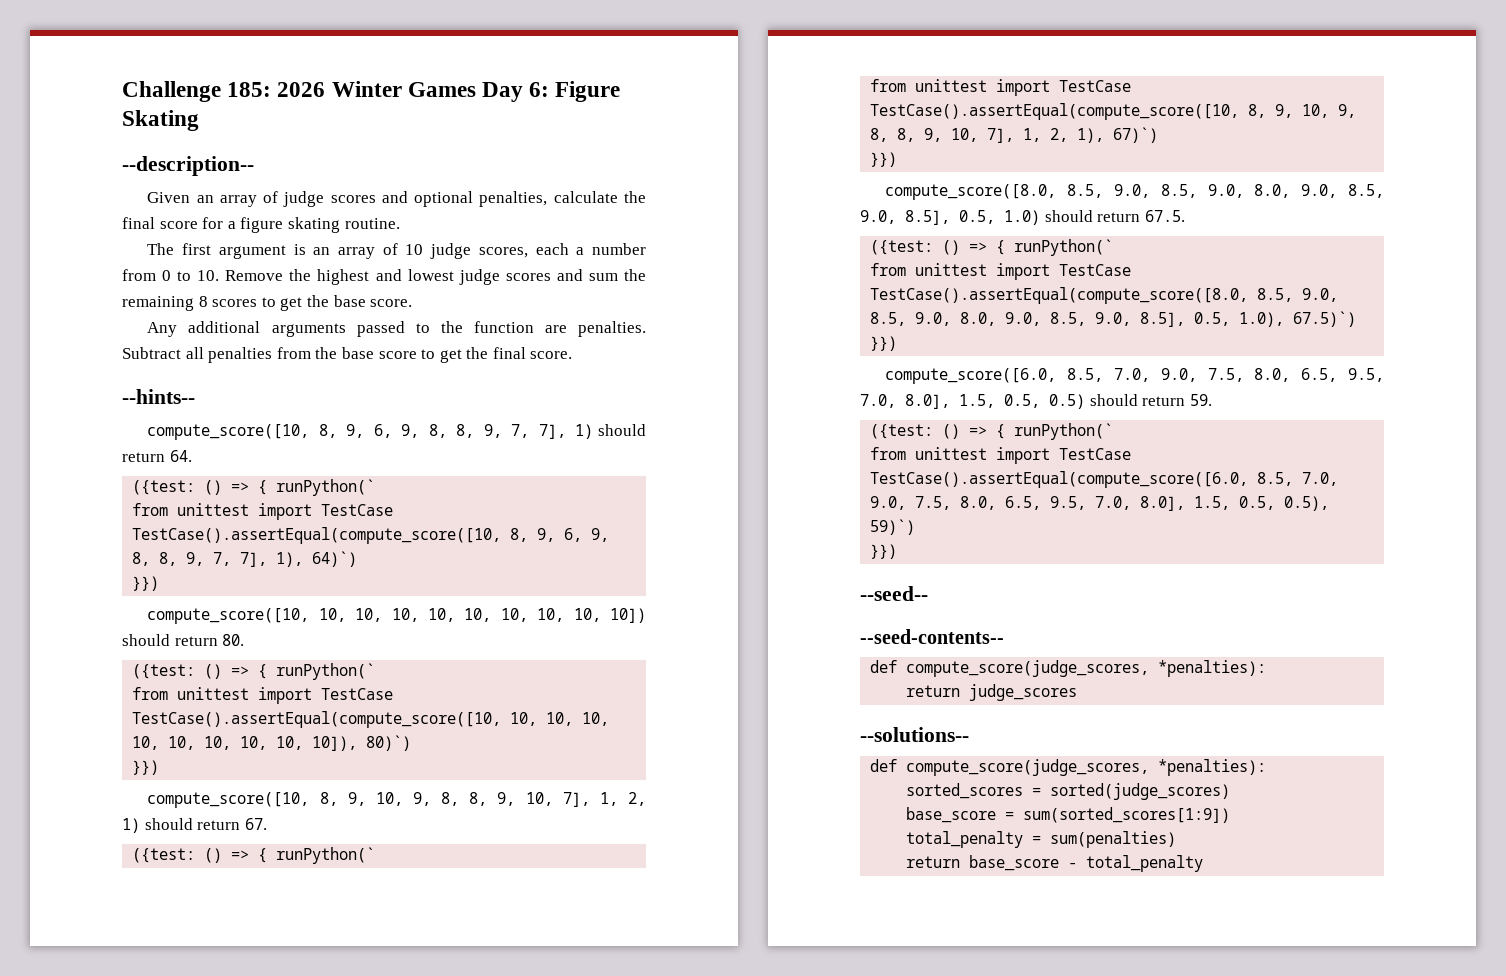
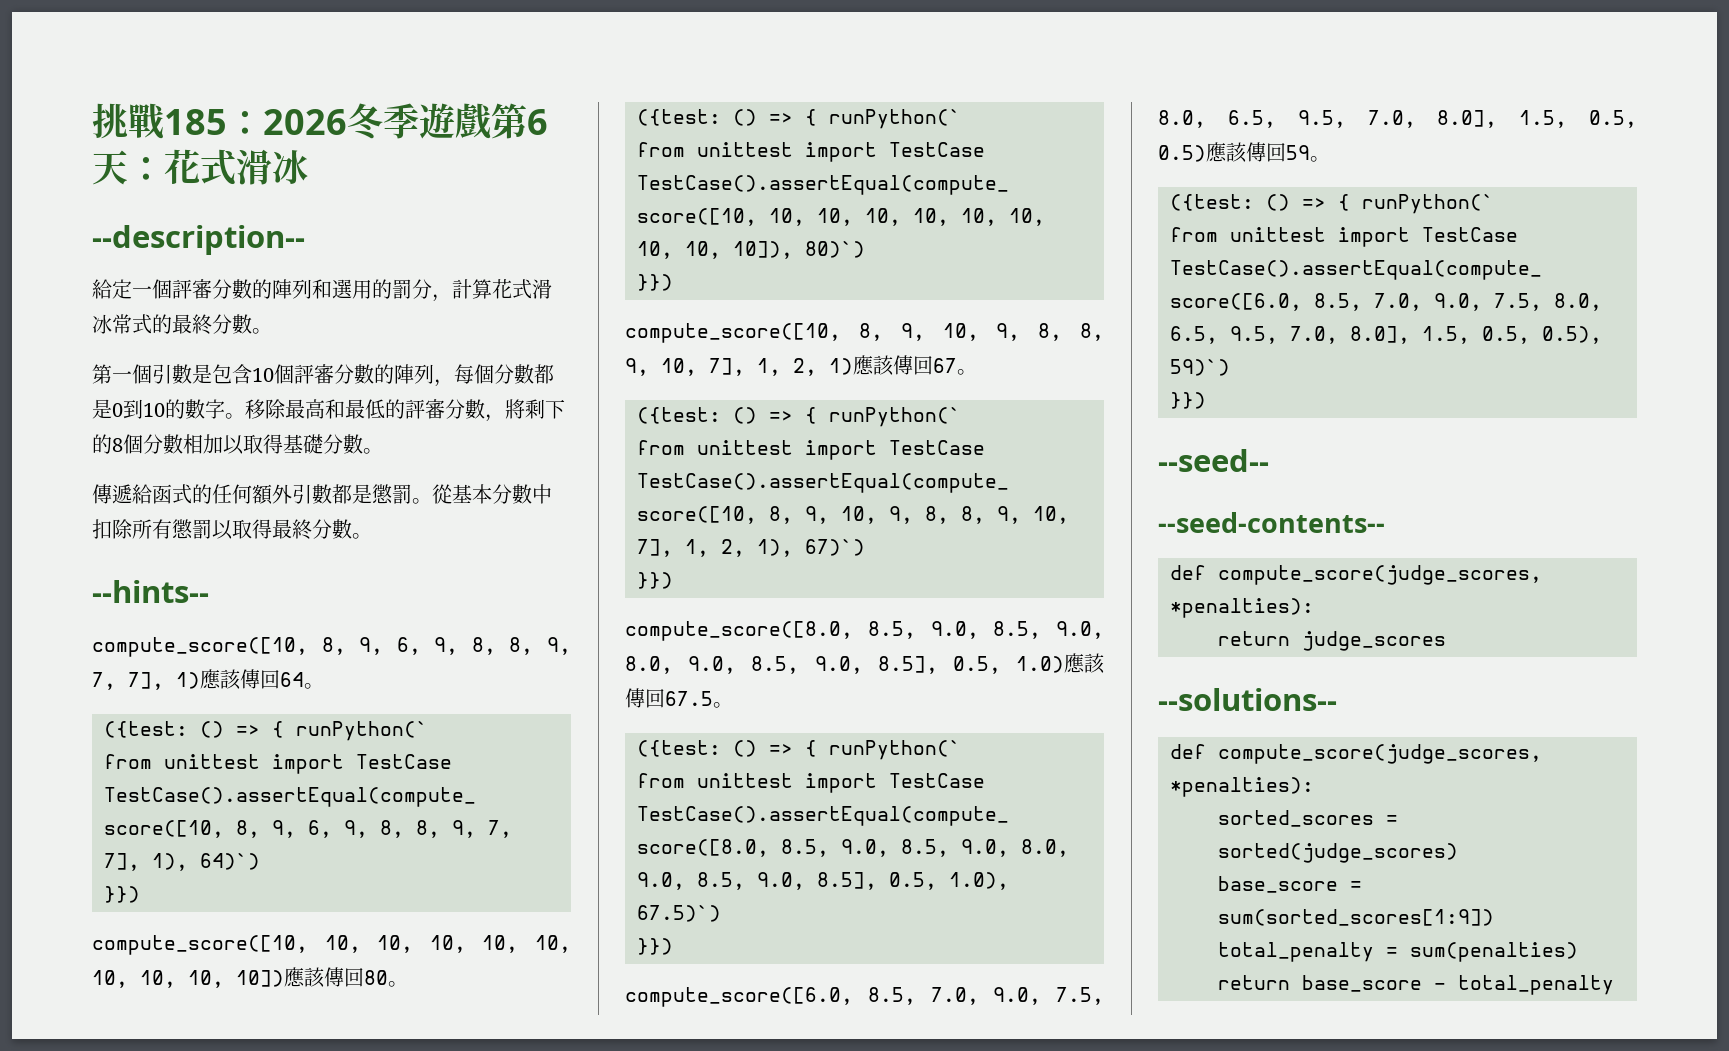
[122,81,621,102] [122,110,199,131] [122,156,254,176] [147,191,646,207] [122,217,400,233] [147,243,646,259] [122,269,647,285] [122,295,413,311] [147,321,646,337] [122,347,573,363] Challenge 185: 2026 Winter Games Day 6: Figure Skating // --description-- // Given an array of judge scores and optional penalties, calculate the final score for a figure skating routine. // The first argument is an array of 10 judge scores, each a number from 0 to 10. Remove the highest and lowest judge scores and sum the remaining 8 scores to get the base score. // Any additional arguments passed to the function are penalties. Subtract all penalties from the base score to get the final score. -> [92,103,548,140] [92,149,308,186] [92,225,305,255] [92,279,552,302] [92,314,272,335] [92,364,554,387] [92,399,565,422] [92,434,383,455] [92,484,552,505] [92,519,372,540] 挑戰185：2026冬季遊戲第6天：花式滑冰 // --description-- // 給定一個評審分數的陣列和選用的罰分，計算花式滑冰常式的最終分數。 // 第一個引數是包含10個評審分數的陣列，每個分數都是0到10的數字。移除最高和最低的評審分數，將剩下的8個分數相加以取得基礎分數。 // 傳遞給函式的任何額外引數都是懲罰。從基本分數中扣除所有懲罰以取得最終分數。
[597,424,646,436] [122,450,192,462] should return 64. -> [200,669,324,690] 應該傳回64。
[122,634,245,646] should return 80. -> [284,967,408,988] 應該傳回80。
[144,818,267,830] should return 67. -> [853,355,977,376] 應該傳回67。
[1044,210,1185,222] should return 67.5. -> [1064,653,1105,674] [625,688,733,708] 應該傳回67.5。
[1089,394,1212,406] should return 59. -> [1206,142,1330,163] 應該傳回59。

